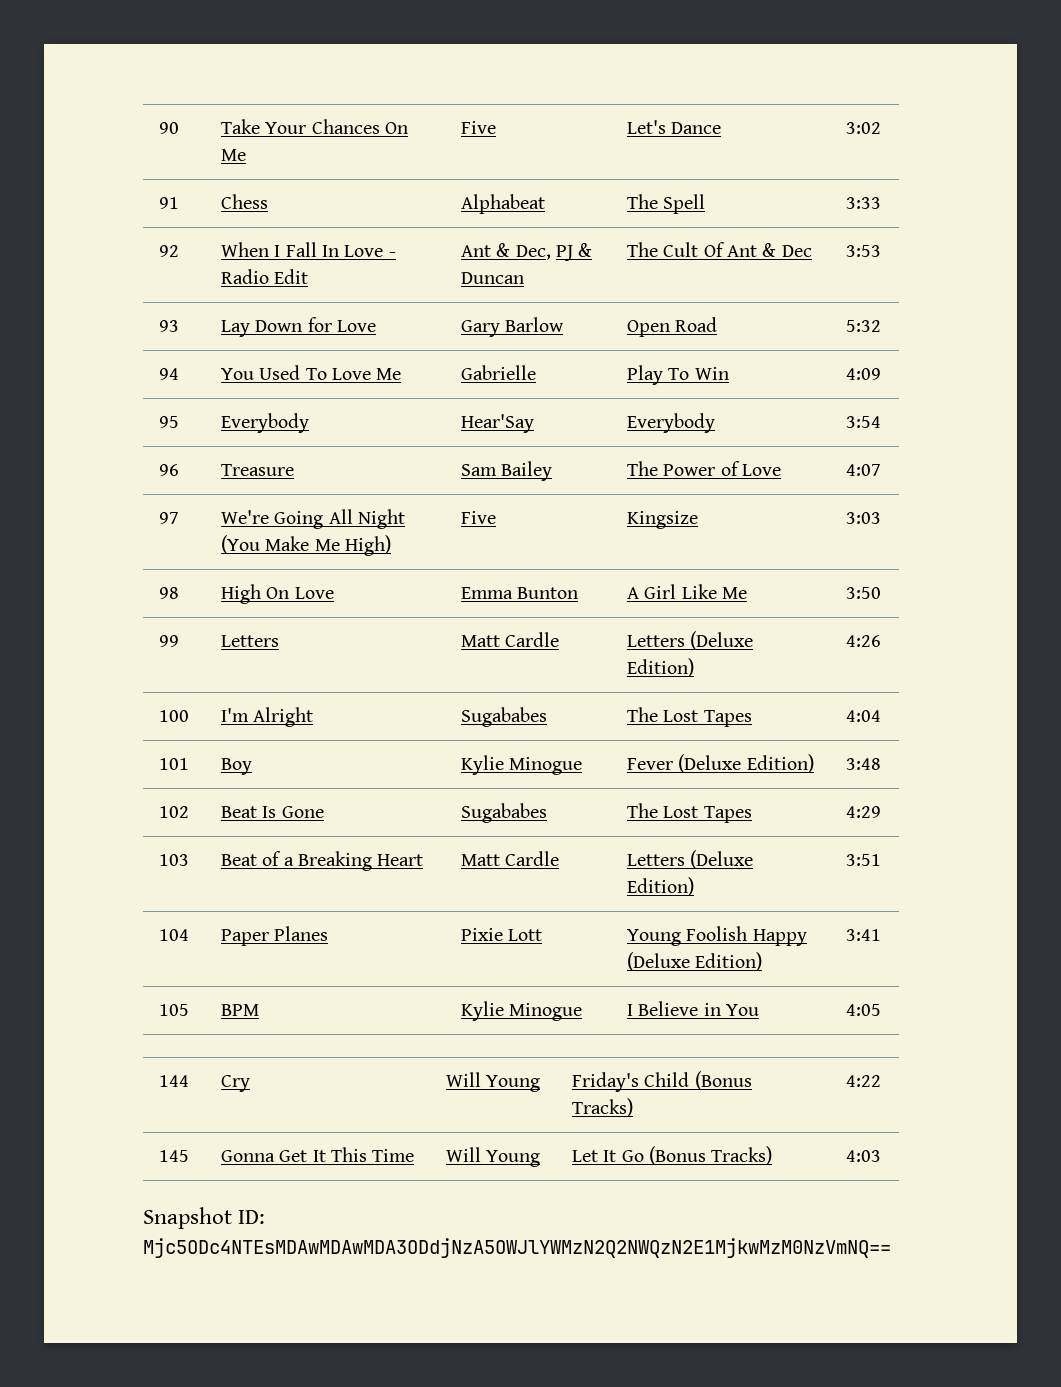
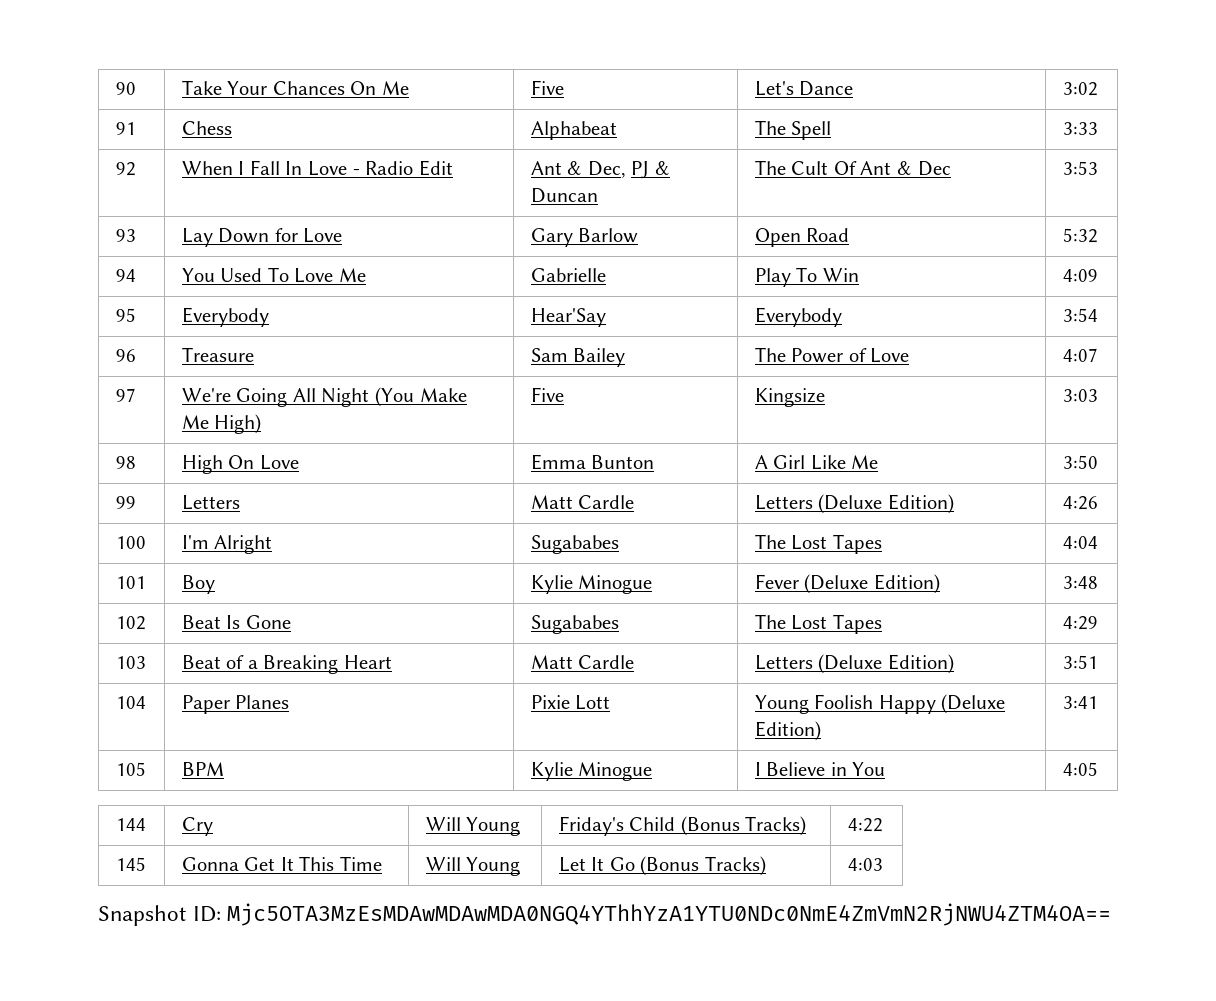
[143,1238,891,1258] Mjc5ODc4NTEsMDAwMDAwMDA3ODdjNzA5OWJlYWMzN2Q2NWQzN2E1MjkwMzM0NzVmNQ== -> [227,903,1112,926] Mjc5OTA3MzEsMDAwMDAwMDA0NGQ4YThhYzA1YTU0NDc0NmE4ZmVmN2RjNWU4ZTM4OA==

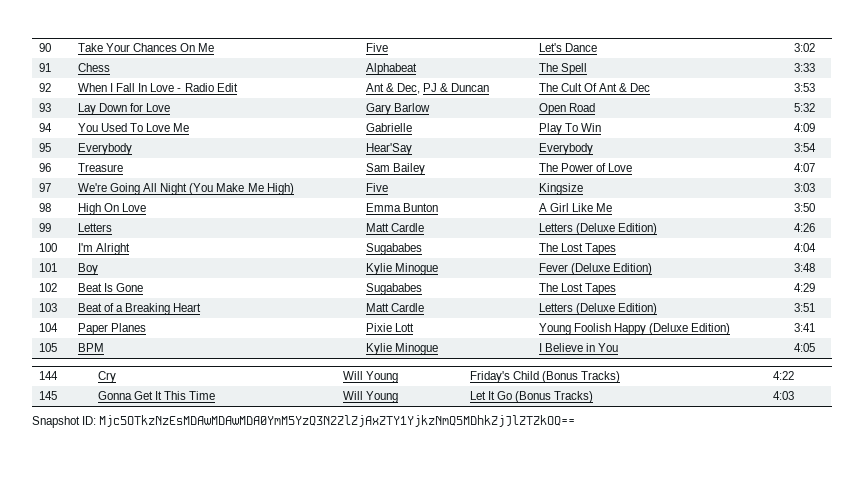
[227,903,1112,926] Mjc5OTA3MzEsMDAwMDAwMDA0NGQ4YThhYzA1YTU0NDc0NmE4ZmVmN2RjNWU4ZTM4OA== -> [99,415,576,427] Mjc5OTkzNzEsMDAwMDAwMDA0YmM5YzQ3N2ZlZjAxZTY1YjkzNmQ5MDhkZjJlZTZkOQ==

